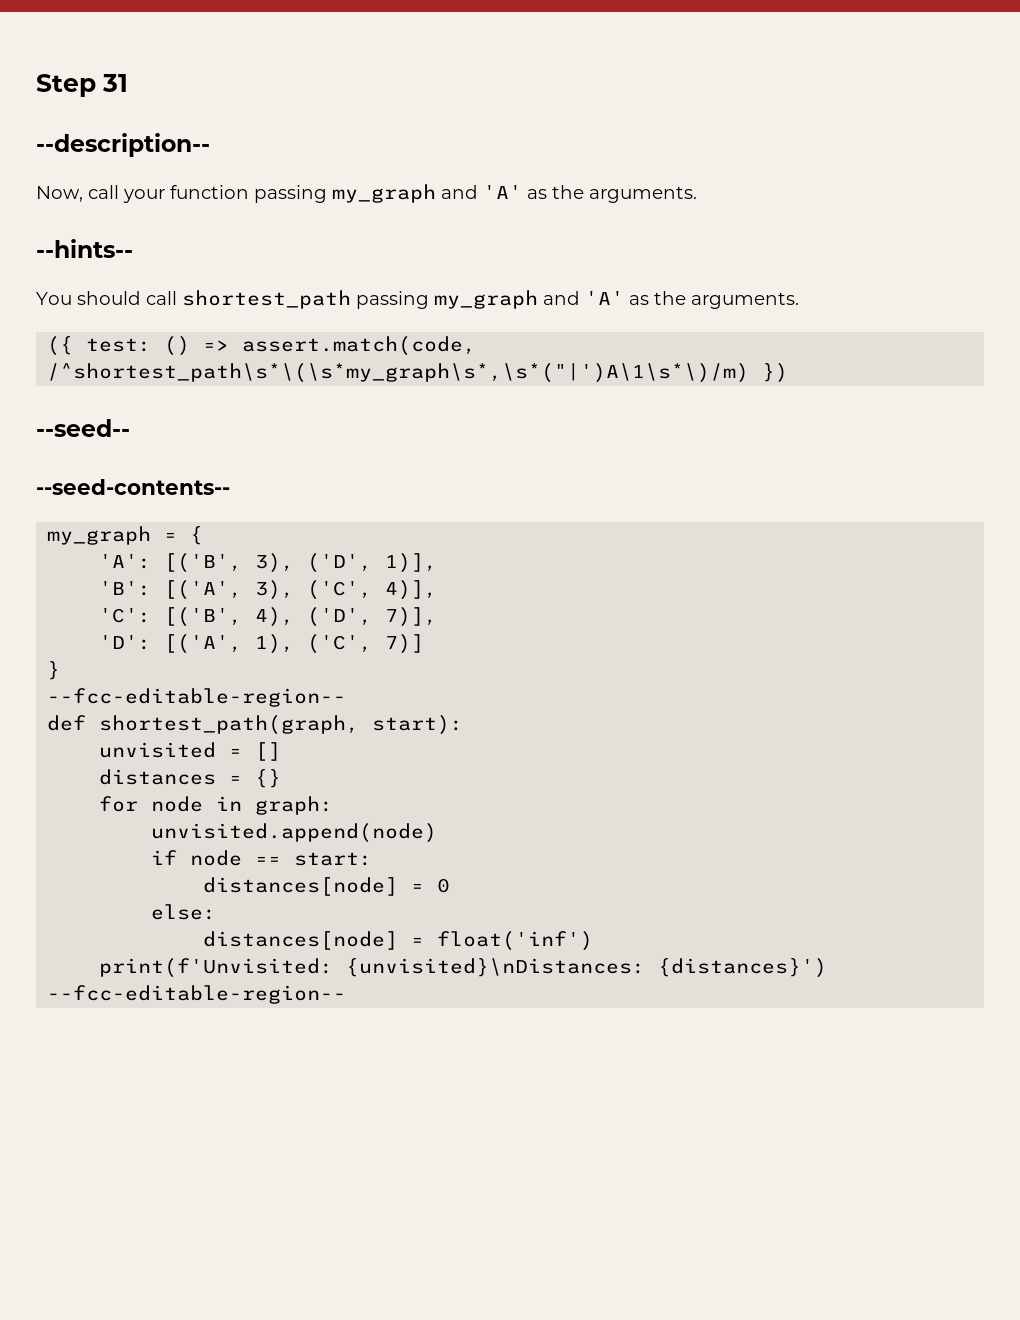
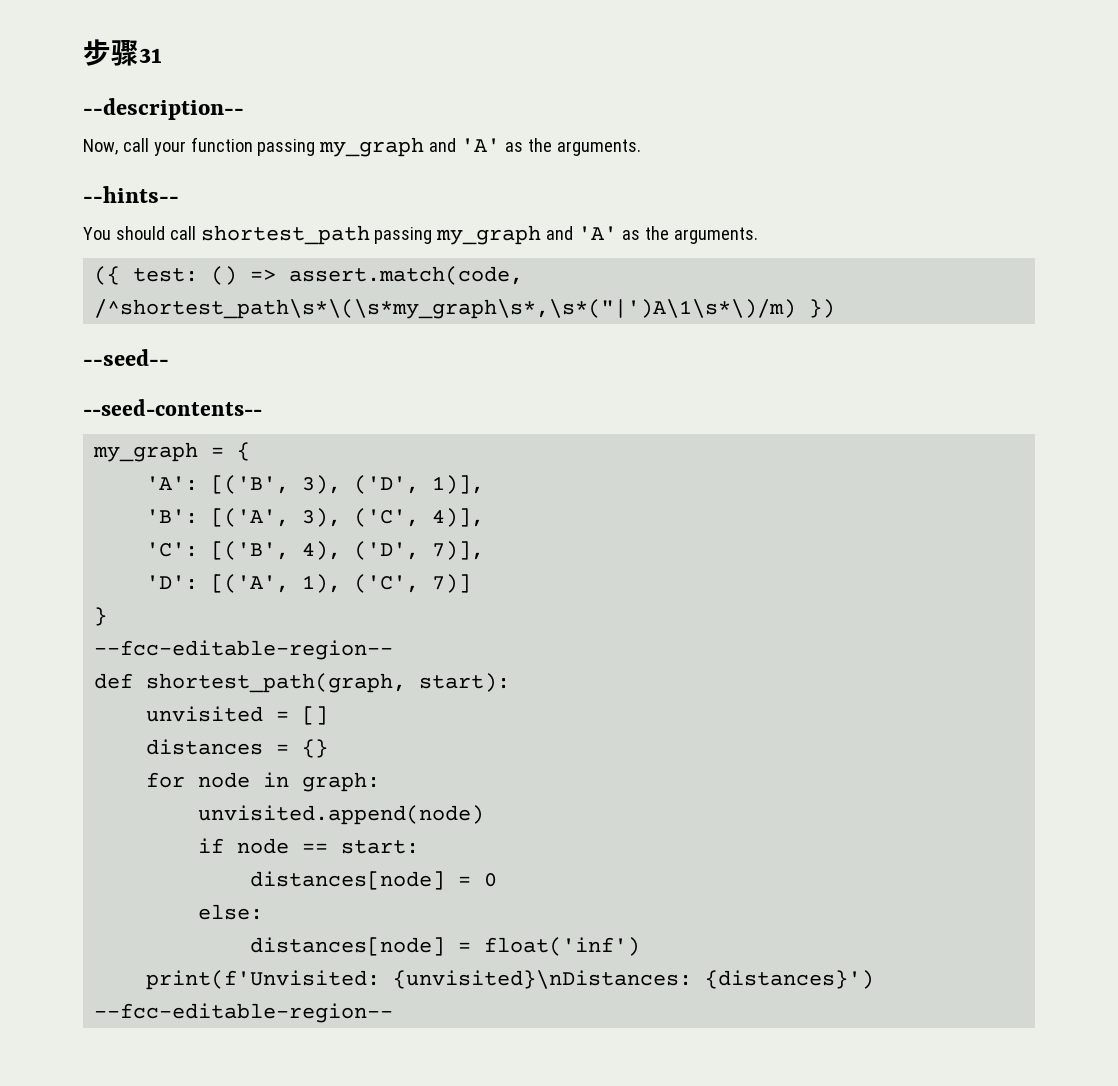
[36,74,96,97] Step -> [83,39,139,66] 步骤

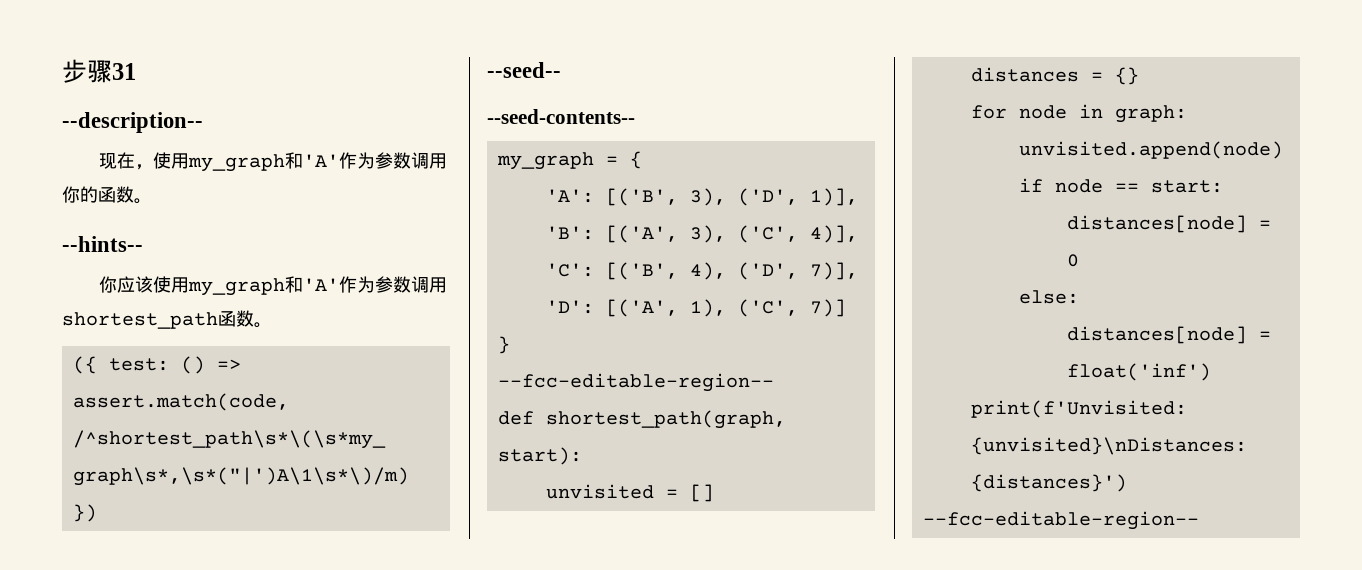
[83,137,641,157] [83,186,179,203] [83,225,758,245] Now, call your function passing my_graph and 'A' as the arguments. // --hints-- // You should call shortest_path passing my_graph and 'A' as the arguments. -> [99,152,448,172] [62,186,152,204] [62,236,143,252] [99,276,448,296] [62,310,272,329] 现在，使用my_graph和'A'作为参数调用你的函数。 // --hints-- // 你应该使用my_graph和'A'作为参数调用shortest_path函数。

